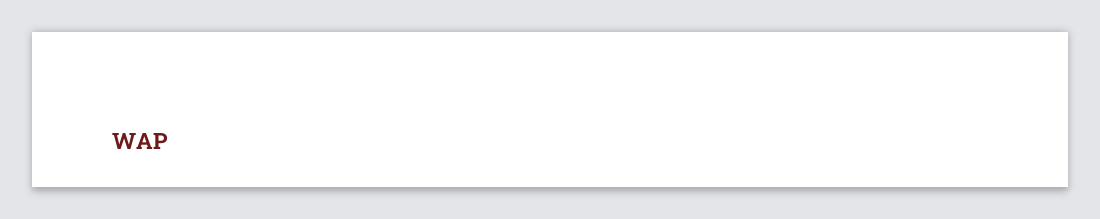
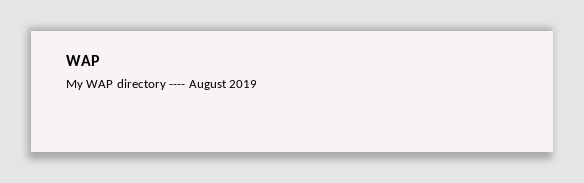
[112,133,168,149] WAP -> [66,55,100,66] [66,79,257,90] WAP // My WAP directory ---- August 2019

